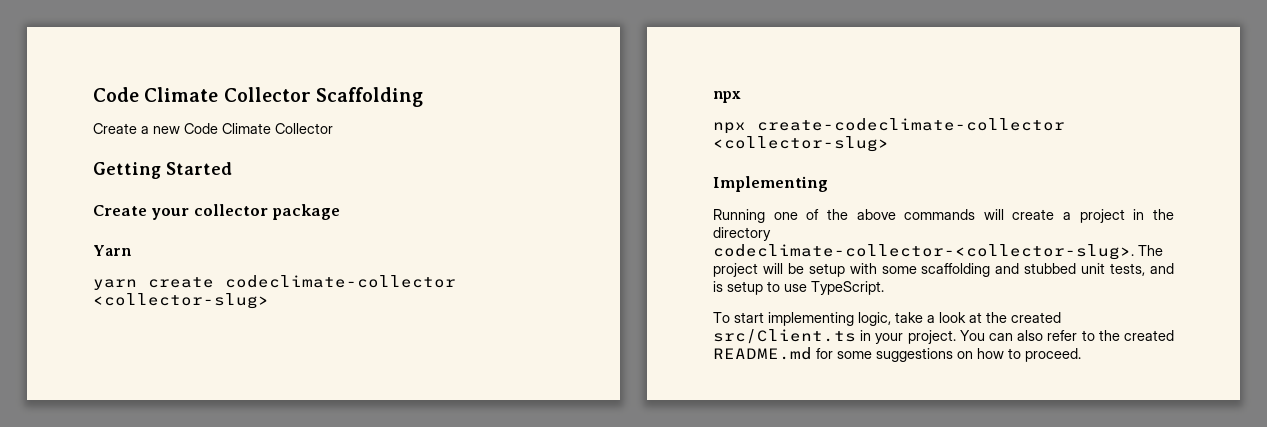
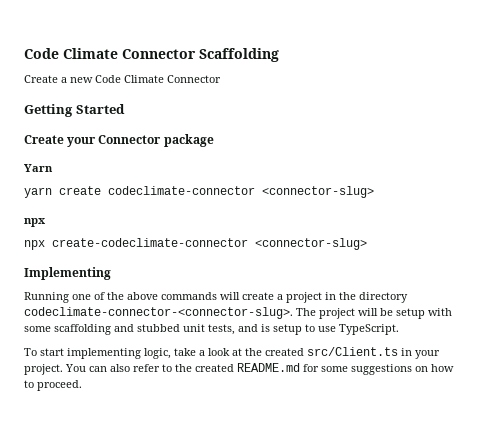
[93,87,311,102] Code Climate Collector -> [24,48,196,59] Code Climate Connector
[275,123,333,134] Collector -> [167,75,221,83] Connector
[193,204,268,216] collector -> [98,135,162,144] Connector
[225,275,456,288] [93,293,269,309] codeclimate-collector <collector-slug> -> [108,186,374,198] codeclimate-connector <connector-slug>
[757,118,1065,131] [713,136,889,152] create-codeclimate-collector <collector-slug> -> [52,238,367,250] create-codeclimate-connector <connector-slug>
[713,244,1134,260] codeclimate-collector-<collector-slug>. -> [24,307,293,319] codeclimate-connector-<connector-slug>.

